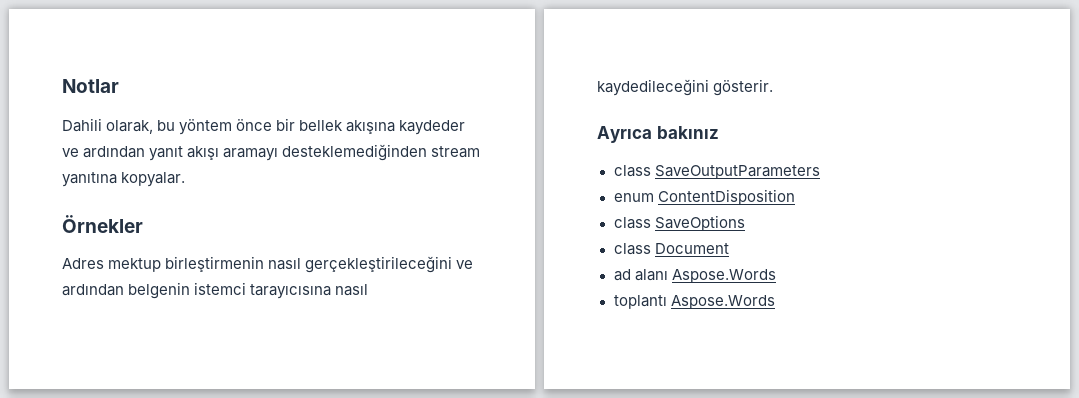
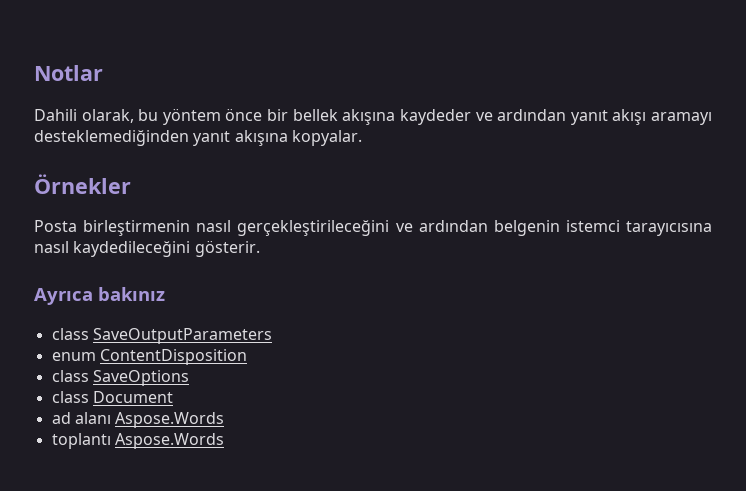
[431,146,481,158] [62,172,117,187] stream yanıtına -> [193,130,288,146] yanıt akışına
[62,258,162,272] Adres mektup -> [34,220,77,232] Posta

